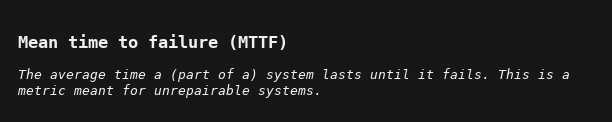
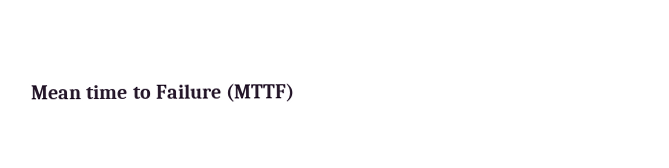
[148,34,218,48] failure -> [154,83,222,99] Failure
[18,68,570,82] [17,84,322,98] // The average time a (part of a) system lasts until it fails. This is a metric meant for unrepairable systems. -> (296, 93) none

